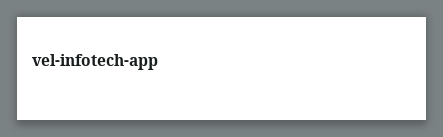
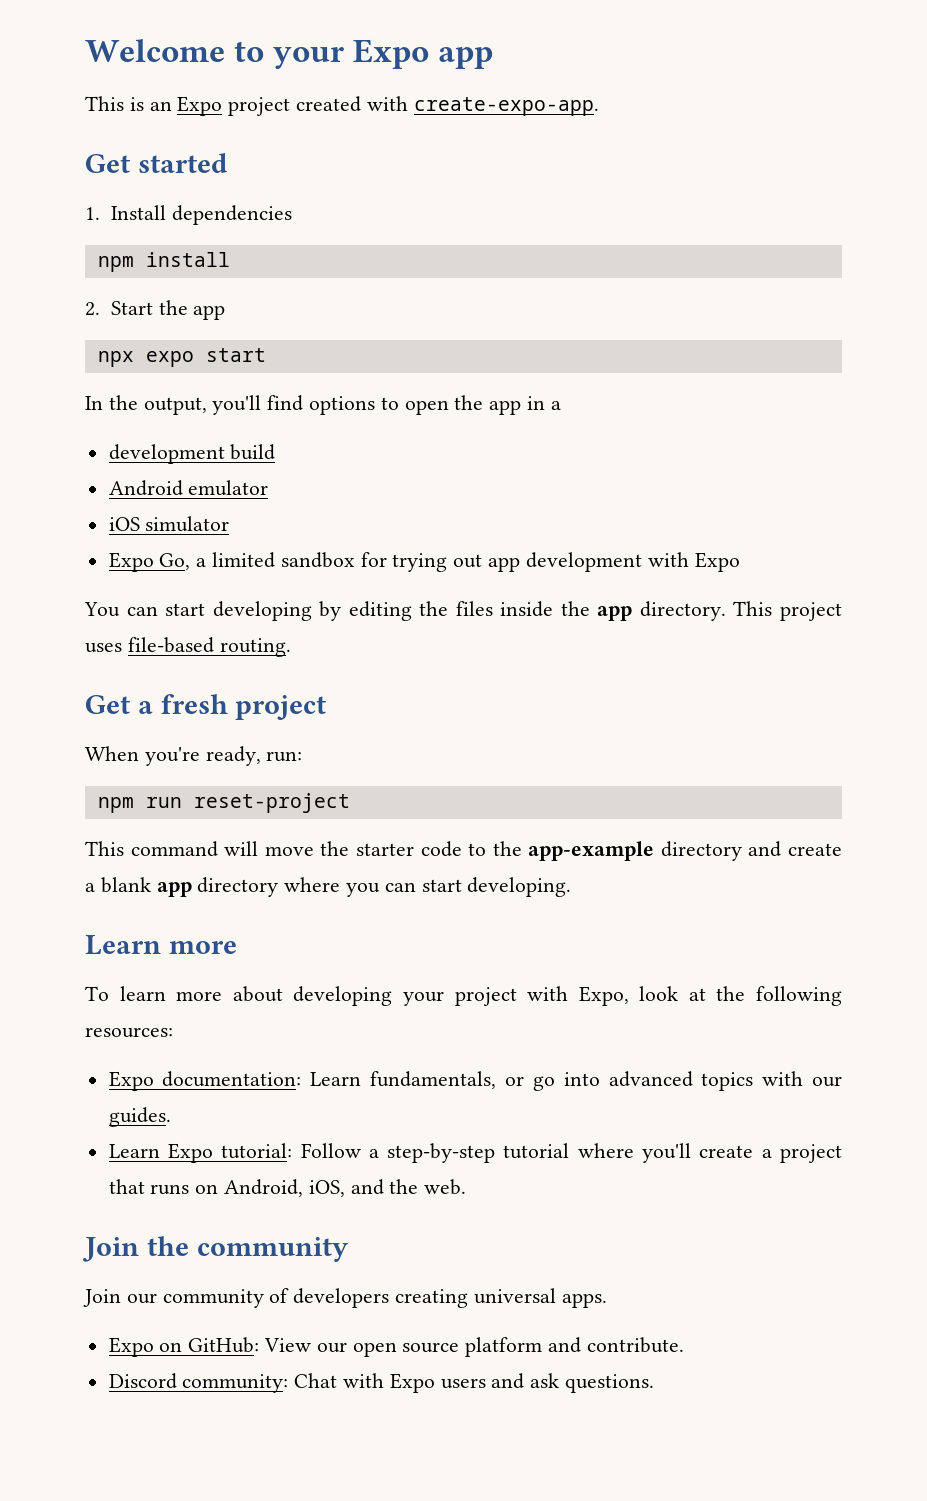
[32,54,158,70] vel-infotech-app -> [85,39,494,69] [85,96,599,116] [85,153,227,173] [85,205,292,225] [97,252,230,272] [85,300,226,320] [97,348,266,367] [85,395,561,415] [108,444,276,464] [108,480,269,496] [108,516,230,532] [108,552,740,572] [84,601,842,621] [85,637,291,657] [85,694,327,720] [85,746,303,766] [97,793,350,813] [85,841,843,861] [85,877,572,897] [85,935,237,955] [85,986,843,1006] [85,1027,173,1038] [108,1071,843,1091] [108,1107,171,1127] [108,1143,842,1163] [108,1179,467,1197] [82,1236,349,1262] [83,1288,607,1308] [108,1337,684,1357] [108,1373,655,1393] Welcome to your Expo app // This is an Expo project created with create-expo-app. // Get started // 1. Install dependencies // npm install // 2. Start the app // npx expo start // In the output, you'll find options to open the app in a // development build // Android emulator // iOS simulator // Expo Go, a limited sandbox for trying out app development with Expo // You can start developing by editing the files inside the app directory. This project uses file-based routing. // Get a fresh project // When you're ready, run: // npm run reset-project // This command will move the starter code to the app-example directory and create a blank app directory where you can start developing. // Learn more // To learn more about developing your project with Expo, look at the following resources: // Expo documentation: Learn fundamentals, or go into advanced topics with our guides. // Learn Expo tutorial: Follow a step-by-step tutorial where you'll create a project that runs on Android, iOS, and the web. // Join the community // Join our community of developers creating universal apps. // Expo on GitHub: View our open source platform and contribute. // Discord community: Chat with Expo users and ask questions.

